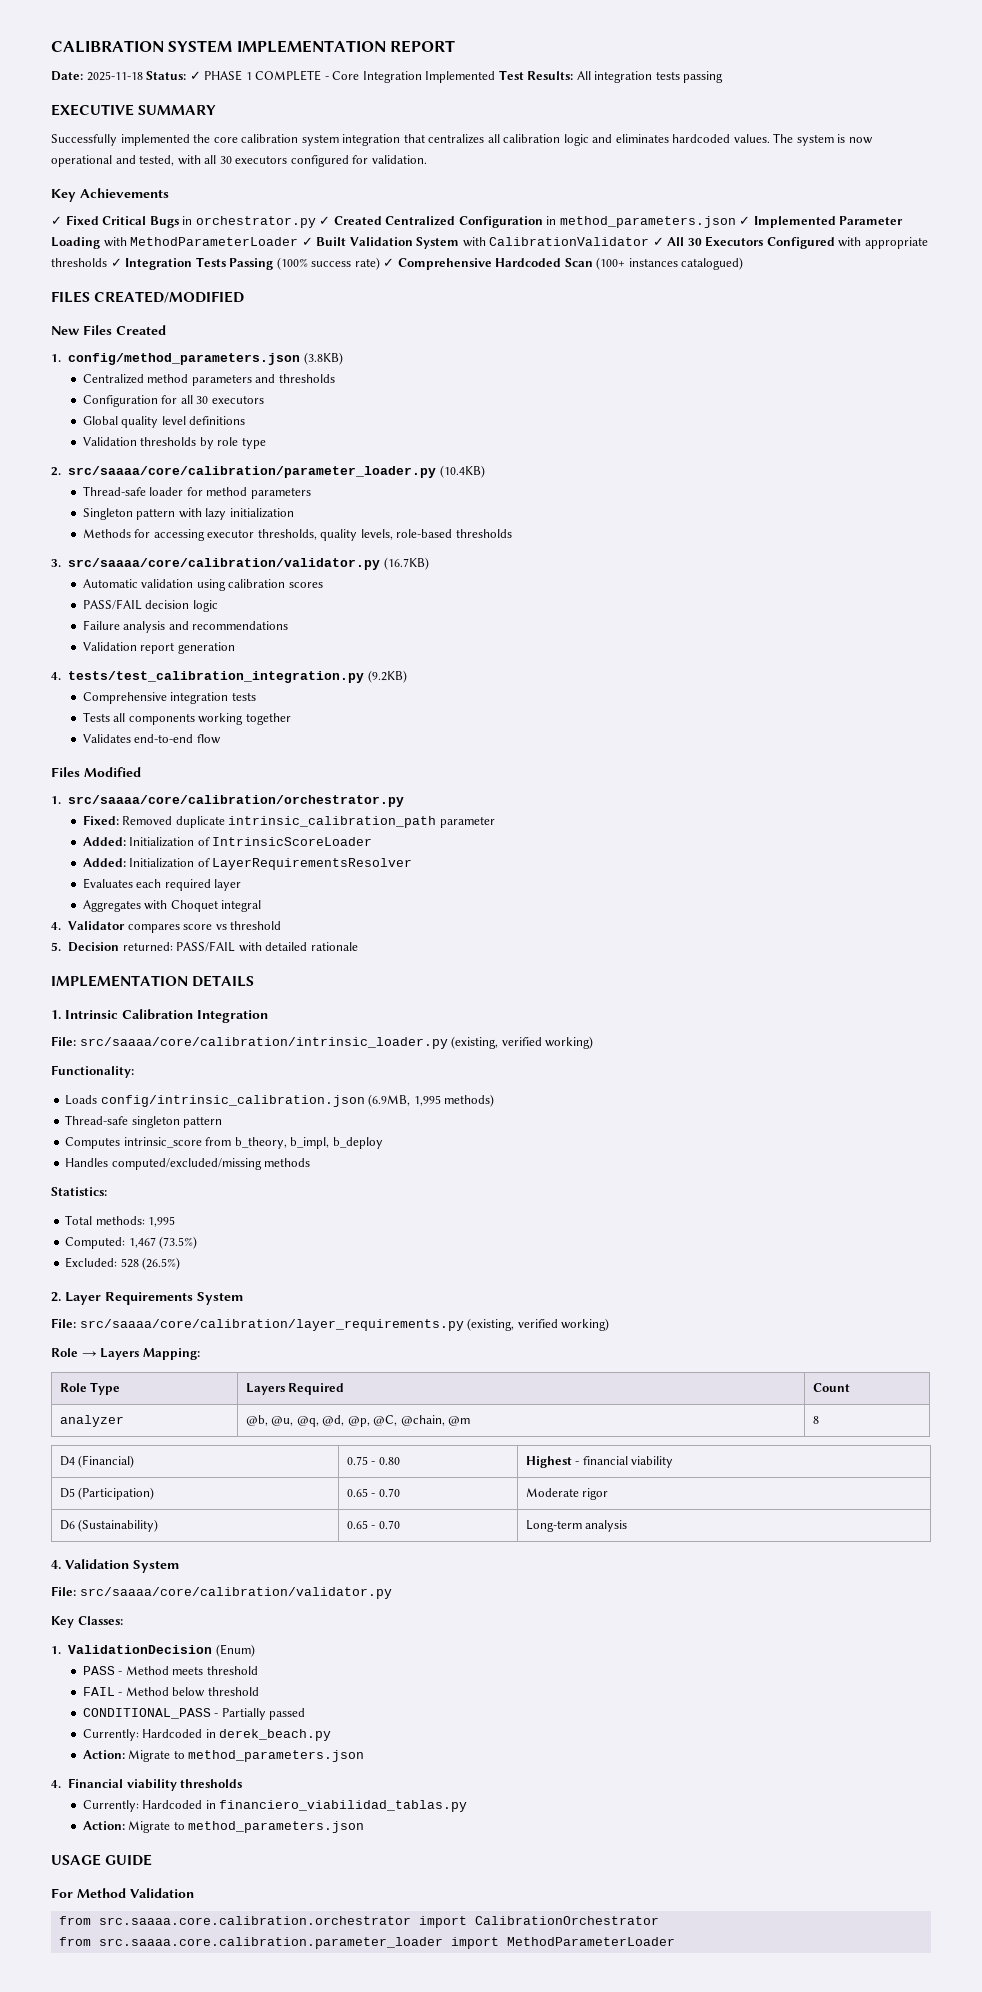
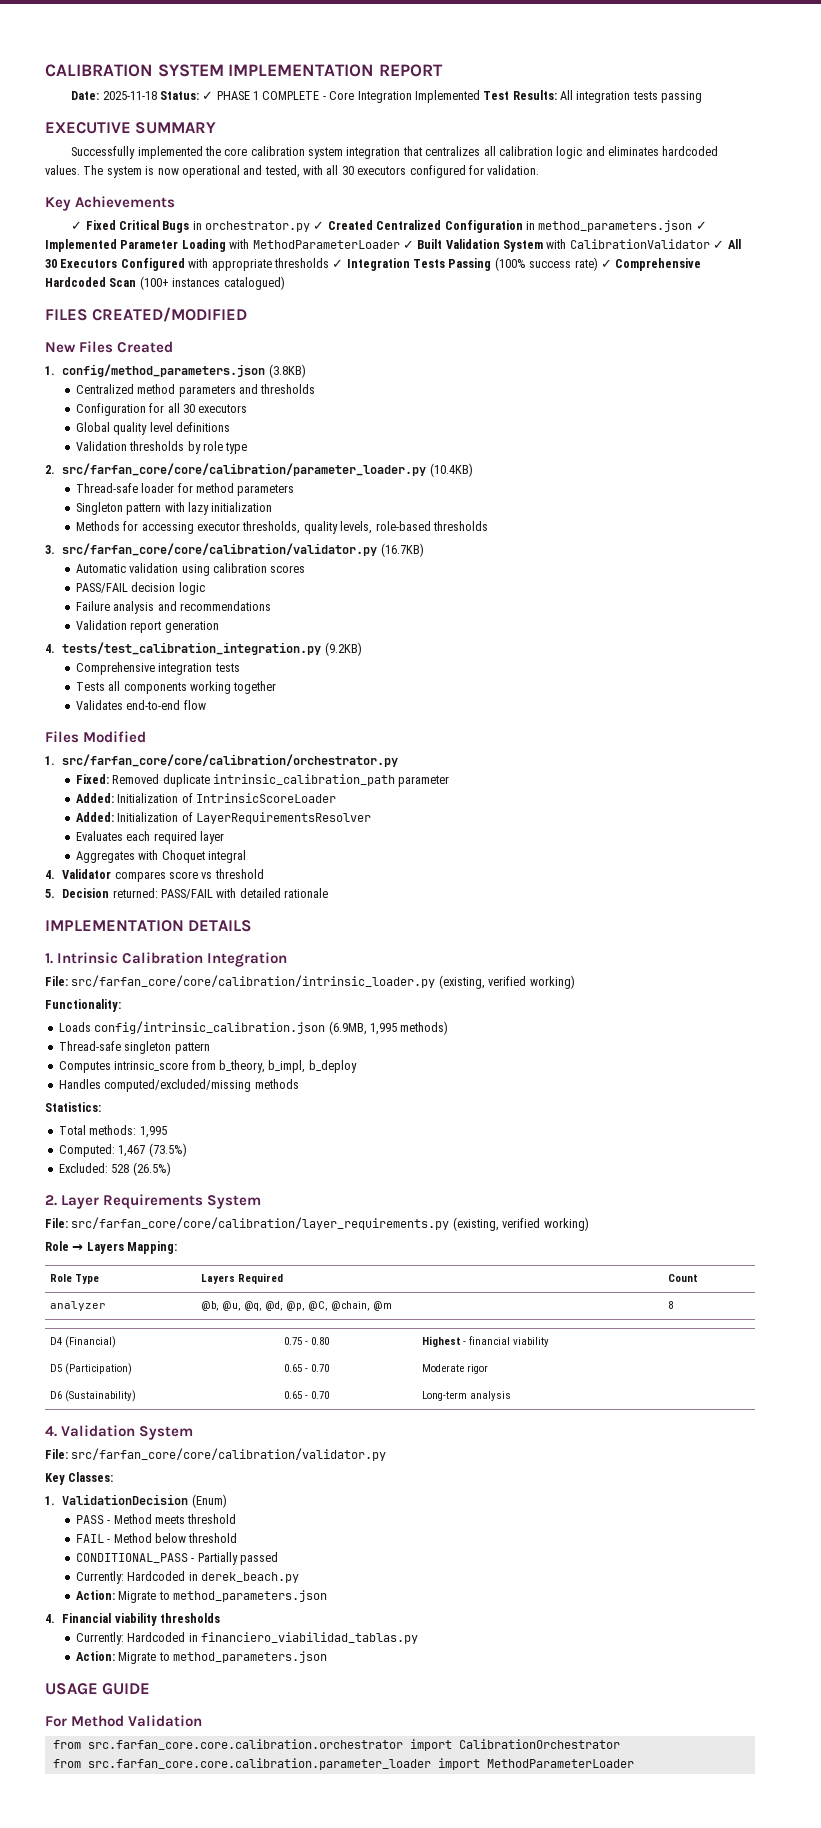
[68,466,437,478] src/saaaa/core/calibration/parameter_loader.py -> [62,463,427,476] src/farfan_core/core/calibration/parameter_loader.py
[68,558,381,570] src/saaaa/core/calibration/validator.py -> [62,543,378,556] src/farfan_core/core/calibration/validator.py
[68,795,405,807] src/saaaa/core/calibration/orchestrator.py -> [62,754,399,767] src/farfan_core/core/calibration/orchestrator.py
[79,1037,448,1049] src/saaaa/core/calibration/intrinsic_loader.py -> [71,975,436,988] src/farfan_core/core/calibration/intrinsic_loader.py
[79,1319,464,1331] src/saaaa/core/calibration/layer_requirements.py -> [71,1217,450,1230] src/farfan_core/core/calibration/layer_requirements.py
[79,1587,392,1599] src/saaaa/core/calibration/validator.py -> [71,1448,387,1461] src/farfan_core/core/calibration/validator.py
[98,1916,411,1925] src.saaaa.core.calibration.orchestrator -> [87,1739,403,1750] src.farfan_core.core.calibration.orchestrator
[98,1937,443,1949] src.saaaa.core.calibration.parameter_loader -> [87,1758,431,1770] src.farfan_core.core.calibration.parameter_loader

